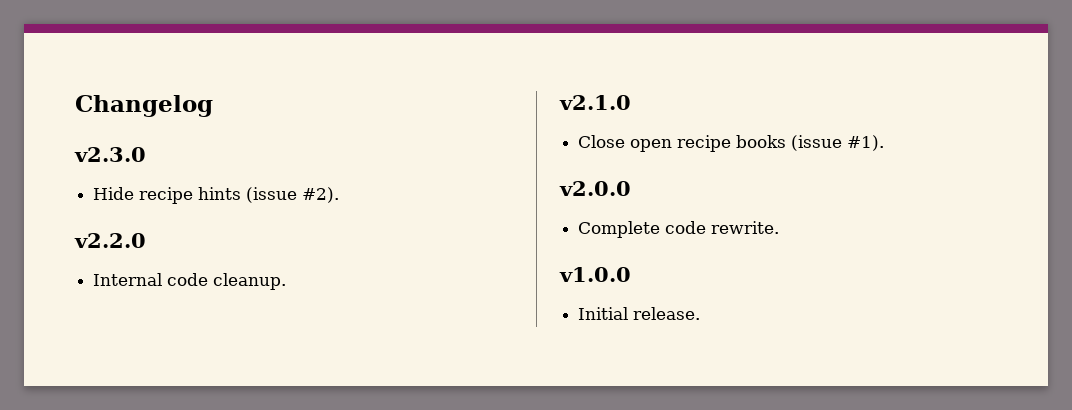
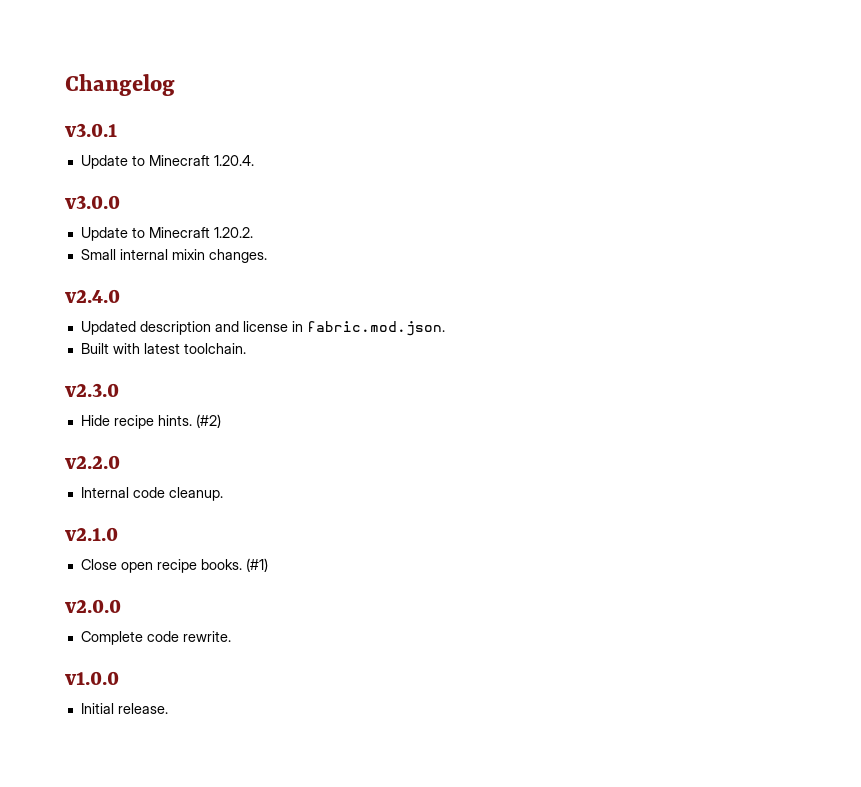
(213, 106) none -> [65,123,117,137] [80,155,254,169] [65,195,120,209] [80,227,253,241] [80,249,267,263] [65,289,120,303] [80,321,445,336] [80,343,246,354] // v3.0.1 // Update to Minecraft 1.20.4. // v3.0.0 // Update to Minecraft 1.20.2. // Small internal mixin changes. // v2.4.0 // Updated description and license in fabric.mod.json. // Built with latest toolchain.
[198,187,340,203] hints (issue #2). -> [157,414,221,428] hints. (#2)
[736,135,885,151] books (issue #1). -> [200,558,268,572] books. (#1)

